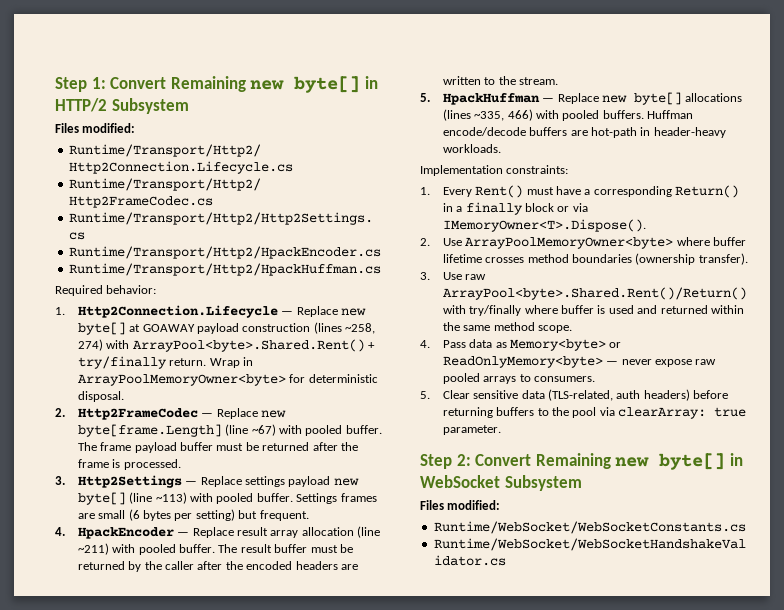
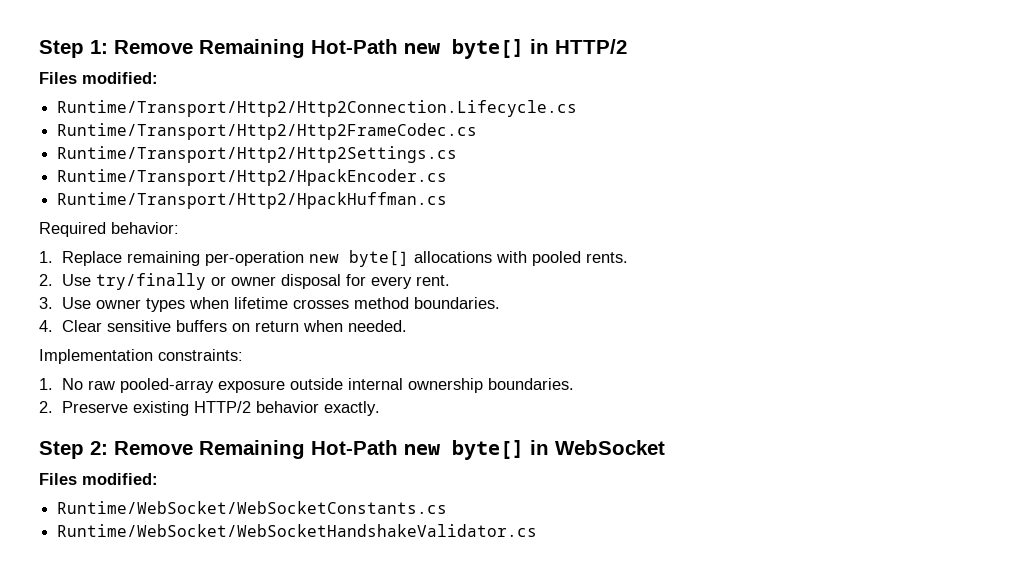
[110,76,246,92] Convert Remaining -> [114,39,398,58] Remove Remaining Hot-Path
[111,98,189,114] Subsystem -> (627, 46) none
[77,305,367,318] [77,322,376,335] [77,339,376,352] [77,356,254,369] [77,374,378,386] [77,391,124,402] [55,408,287,420] [77,424,382,437] [77,442,358,453] [77,459,181,470] [55,475,359,488] [77,492,377,505] [77,509,309,521] [55,526,381,539] [77,543,353,555] [77,561,358,572] [442,76,559,85] [420,92,743,105] [442,109,694,121] [442,127,726,138] [442,144,501,153] [420,165,569,176] [420,185,740,198] [442,202,588,215] [442,219,646,232] [420,237,747,249] [442,253,748,265] [420,272,487,280] [442,287,747,300] [442,305,744,316] [442,322,573,333] [420,339,622,351] [442,356,717,368] [442,373,596,384] [420,389,729,401] [442,407,747,419] [442,425,501,435] Http2Connection.Lifecycle — Replace new byte[] at GOAWAY payload construction (lines ~258, 274) with ArrayPool<byte>.Shared.Rent() + try/finally return. Wrap in ArrayPoolMemoryOwner<byte> for deterministic disposal. // 2. Http2FrameCodec — Replace new byte[frame.Length] (line ~67) with pooled buffer. The frame payload buffer must be returned after the frame is processed. // 3. Http2Settings — Replace settings payload new byte[] (line ~113) with pooled buffer. Settings frames are small (6 bytes per setting) but frequent. // 4. HpackEncoder — Replace result array allocation (line ~211) with pooled buffer. The result buffer must be returned by the caller after the encoded headers are written to the stream. // 5. HpackHuffman — Replace new byte[] allocations (lines ~335, 466) with pooled buffers. Huffman encode/decode buffers are hot-path in header-heavy workloads. // Implementation constraints: // 1. Every Rent() must have a corresponding Return() in a finally block or via IMemoryOwner<T>.Dispose(). // 2. Use ArrayPoolMemoryOwner<byte> where buffer lifetime crosses method boundaries (ownership transfer). // 3. Use raw ArrayPool<byte>.Shared.Rent()/Return() with try/finally where buffer is used and returned within the same method scope. // 4. Pass data as Memory<byte> or ReadOnlyMemory<byte> — never expose raw pooled arrays to consumers. // 5. Clear sensitive data (TLS-related, auth headers) before returning buffers to the pool via clearArray: true parameter. -> [61,250,628,267] [39,273,450,290] [39,297,500,312] [39,320,407,332] [39,349,243,364] [39,378,574,393] [39,401,380,416] Replace remaining per-operation new byte[] allocations with pooled rents. // 2. Use try/finally or owner disposal for every rent. // 3. Use owner types when lifetime crosses method boundaries. // 4. Clear sensitive buffers on return when needed. // Implementation constraints: // 1. No raw pooled-array exposure outside internal ownership boundaries. // 2. Preserve existing HTTP/2 behavior exactly.
[475,453,611,469] Convert Remaining -> [114,440,398,459] Remove Remaining Hot-Path
[504,475,582,491] Subsystem -> (665, 447) none

